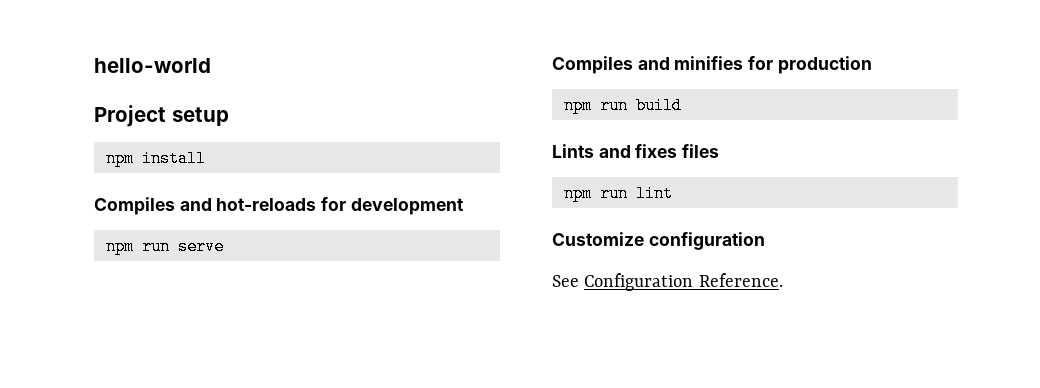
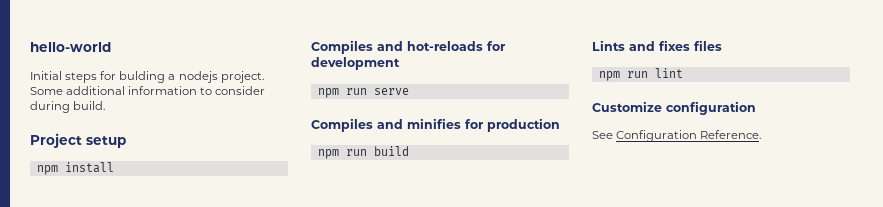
(211, 65) none -> [30,71,264,83] [30,86,266,95] [30,101,106,113] // Initial steps for bulding a nodejs project. Some additional information to consider during build.

